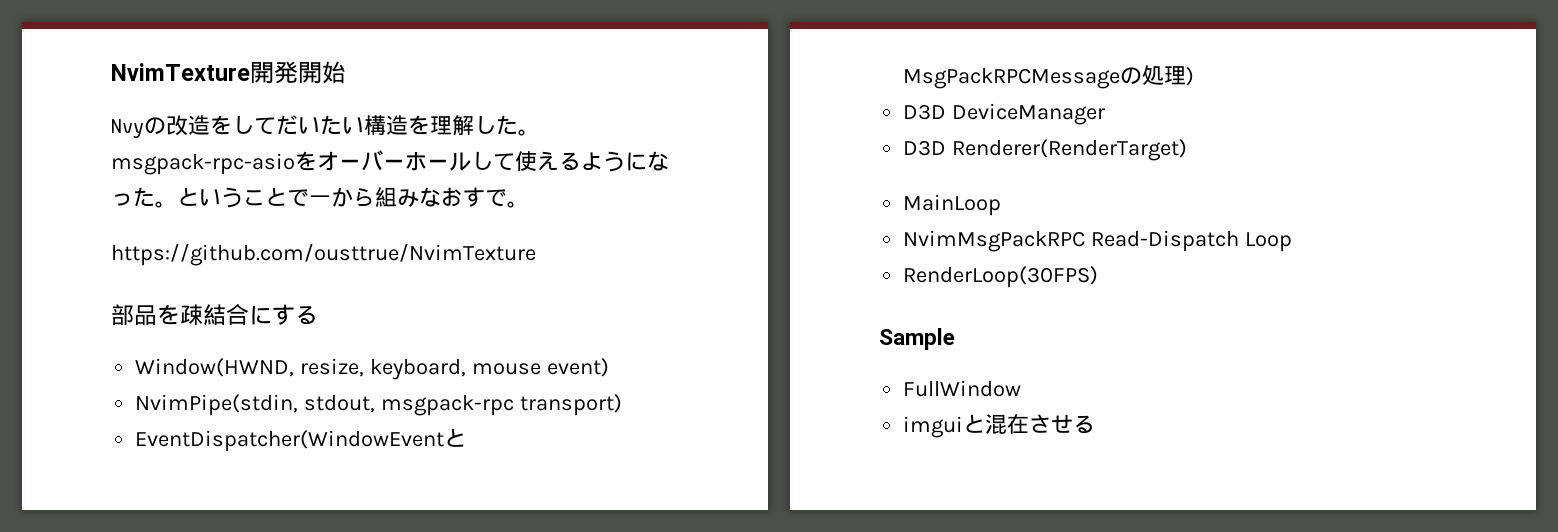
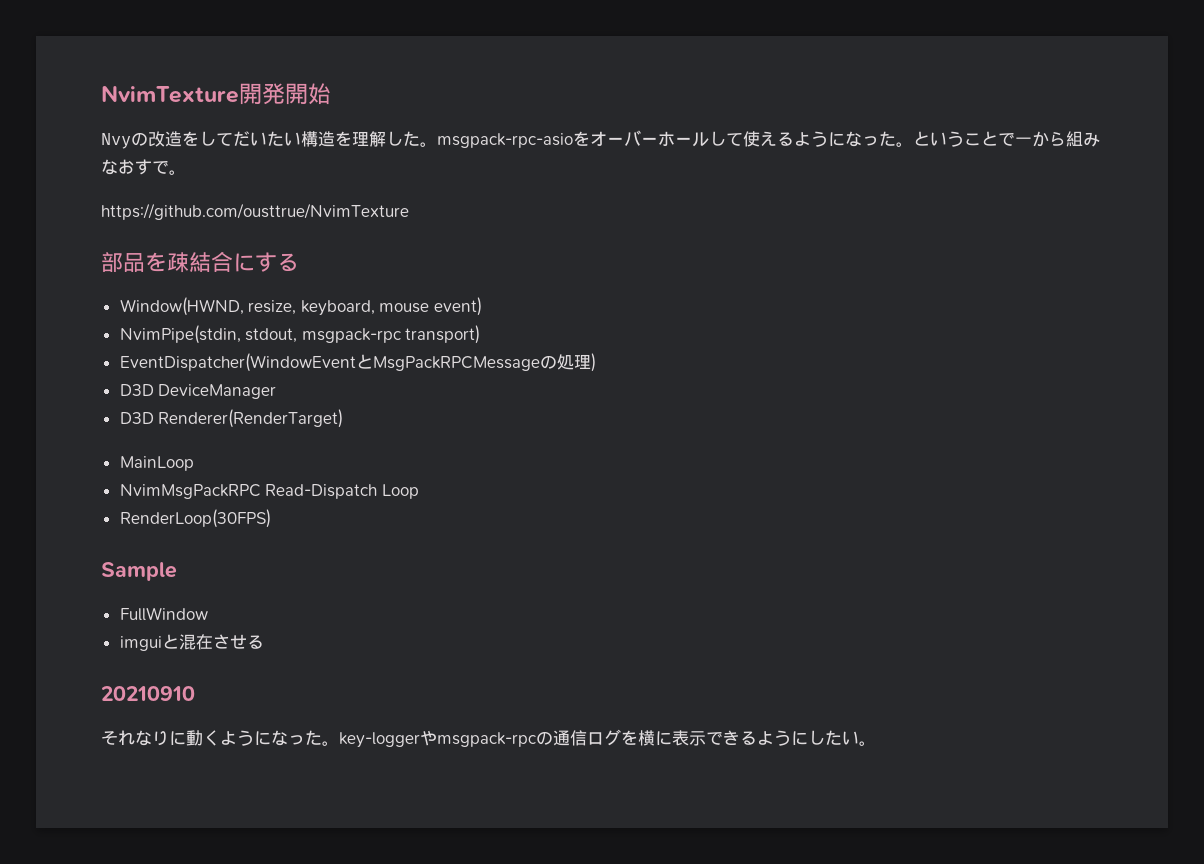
(1096, 424) none -> [101,686,195,701] [101,729,876,748] // 20210910 // それなりに動くようになった。key-loggerやmsgpack-rpcの通信ログを横に表示できるようにしたい。

